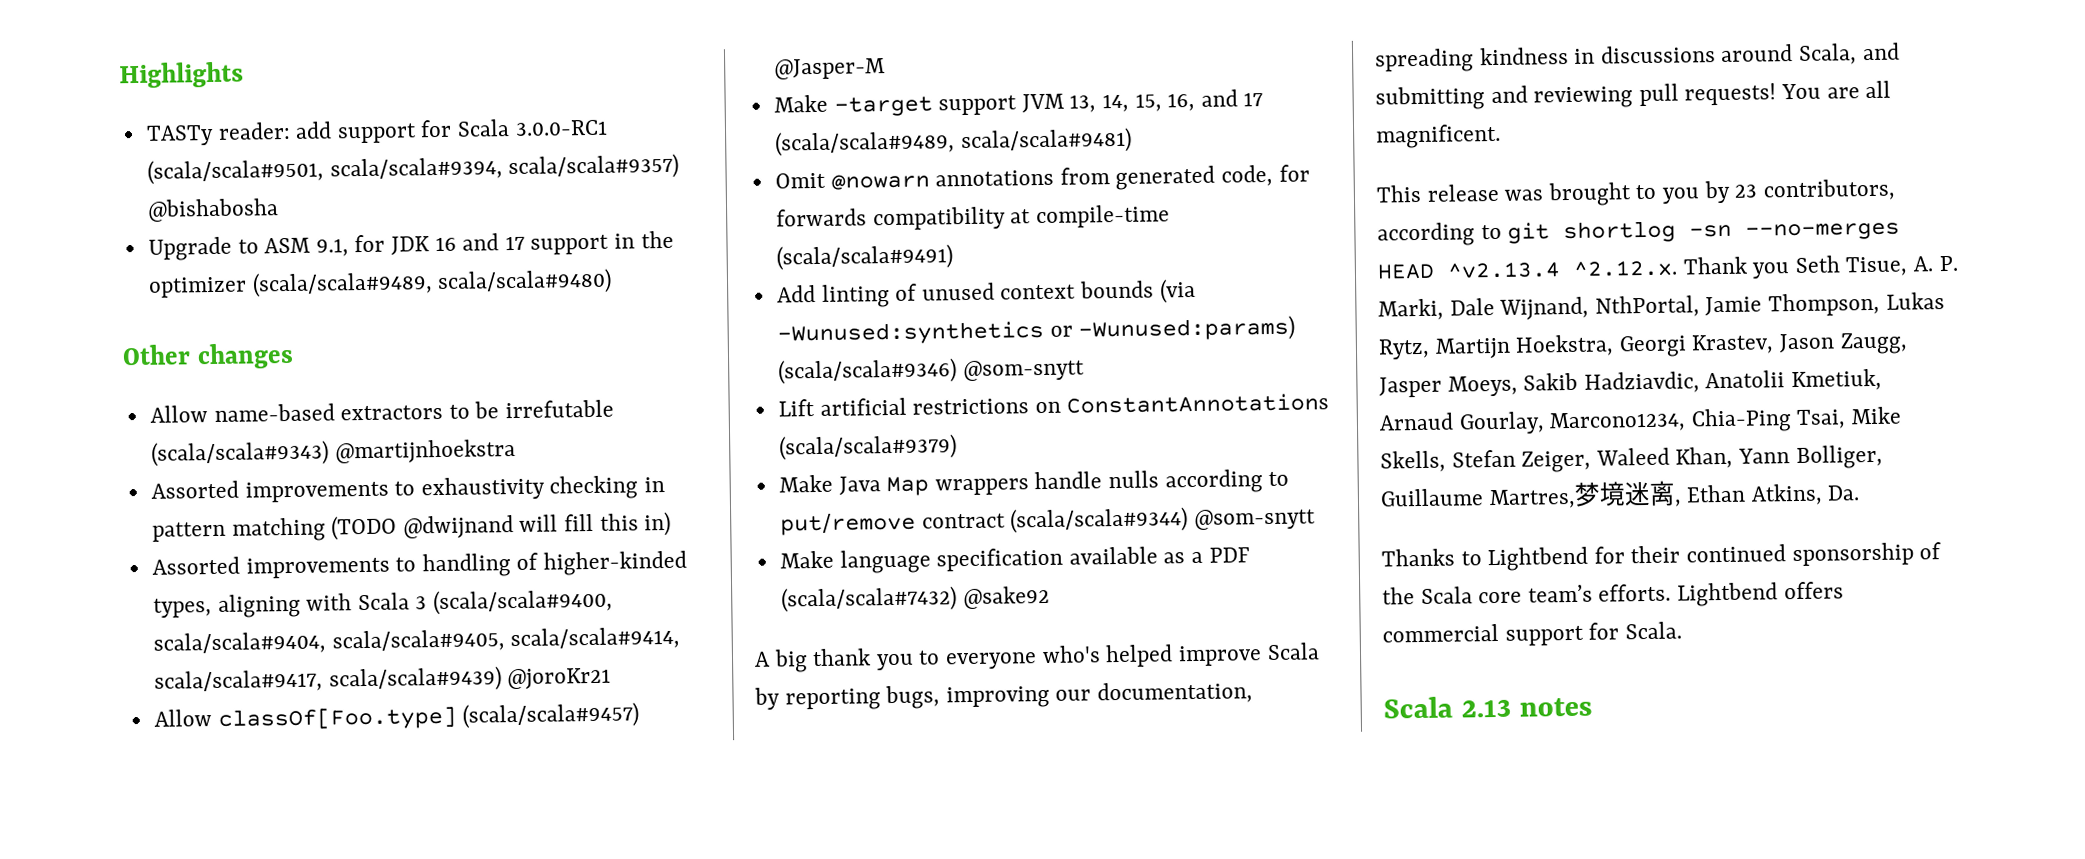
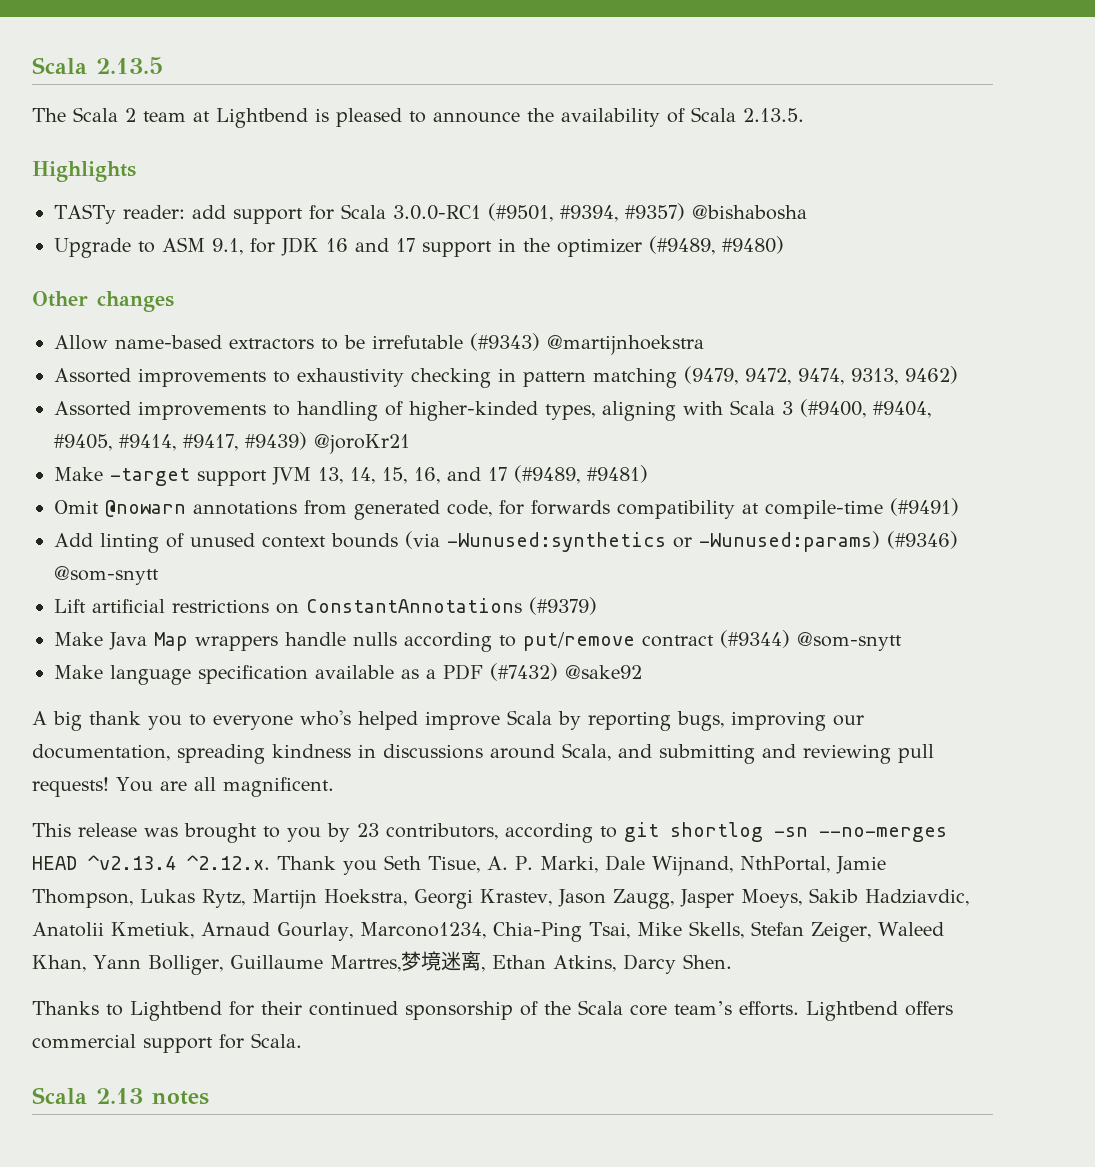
(119, 75) none -> [32,57,163,74] [32,107,804,128] Scala 2.13.5 // The Scala 2 team at Lightbend is pleased to announce the availability of Scala 2.13.5. //
[146,153,680,185] (scala/scala#9501, scala/scala#9394, scala/scala#9357) -> [487,203,685,222] (#9501, #9394, #9357)
[251,268,613,298] (scala/scala#9489, scala/scala#9480) -> [649,236,784,255] (#9489, #9480)
[150,440,329,467] (scala/scala#9343) -> [470,333,540,351] (#9343)
[331,511,672,541] (TODO @dwijnand will fill this in) -> [684,366,958,385] (9479, 9472, 9474, 9313, 9462)
[433,588,614,616] [152,626,681,655] [153,666,612,693] [153,702,640,731] [773,58,886,80] (scala/scala#9400, scala/scala#9404, scala/scala#9405, scala/scala#9414, scala/scala#9417, scala/scala#9439) @joroKr21 // Allow classOf[Foo.type] (scala/scala#9457) @Jasper-M -> [800,399,931,418] [54,432,410,454] (#9400, #9404, #9405, #9414, #9417, #9439) @joroKr21
[774,127,1132,157] (scala/scala#9489, scala/scala#9481) -> [514,465,648,484] (#9489, #9481)
[775,244,953,271] (scala/scala#9491) -> [890,498,959,516] (#9491)
[777,358,957,385] (scala/scala#9346) -> [887,531,958,549] (#9346)
[778,434,957,461] (scala/scala#9379) -> [529,597,597,615] (#9379)
[1010,507,1189,534] (scala/scala#9344) -> [720,630,790,648] (#9344)
[780,586,957,613] (scala/scala#7432) -> [490,663,558,681] (#7432)
[1827,485,1861,501] Da. -> [622,954,732,974] Darcy Shen.

